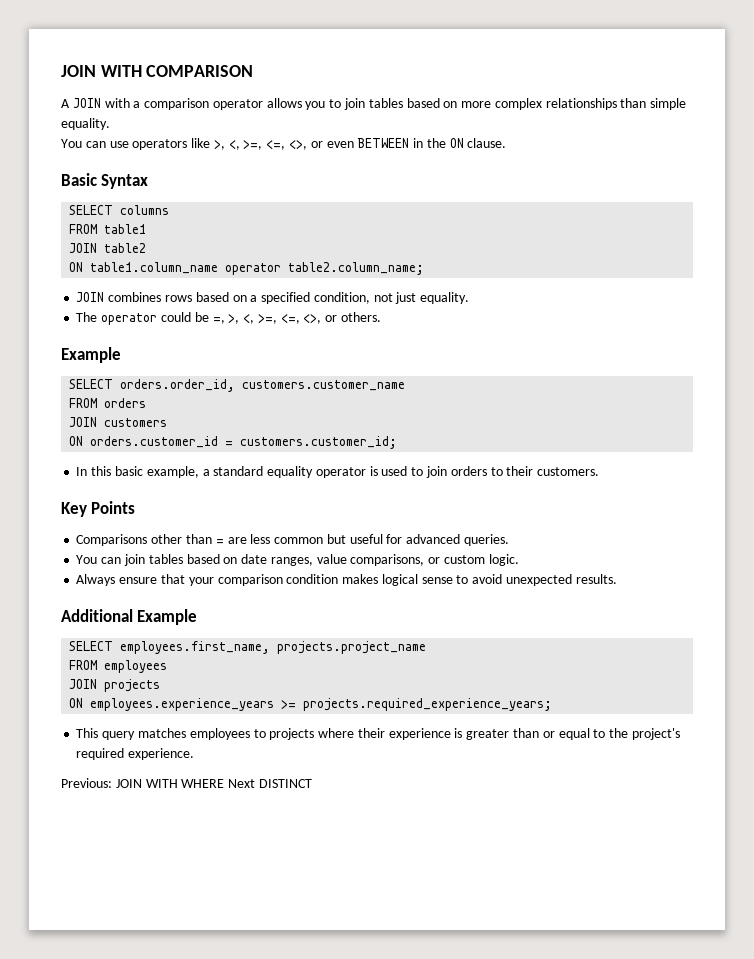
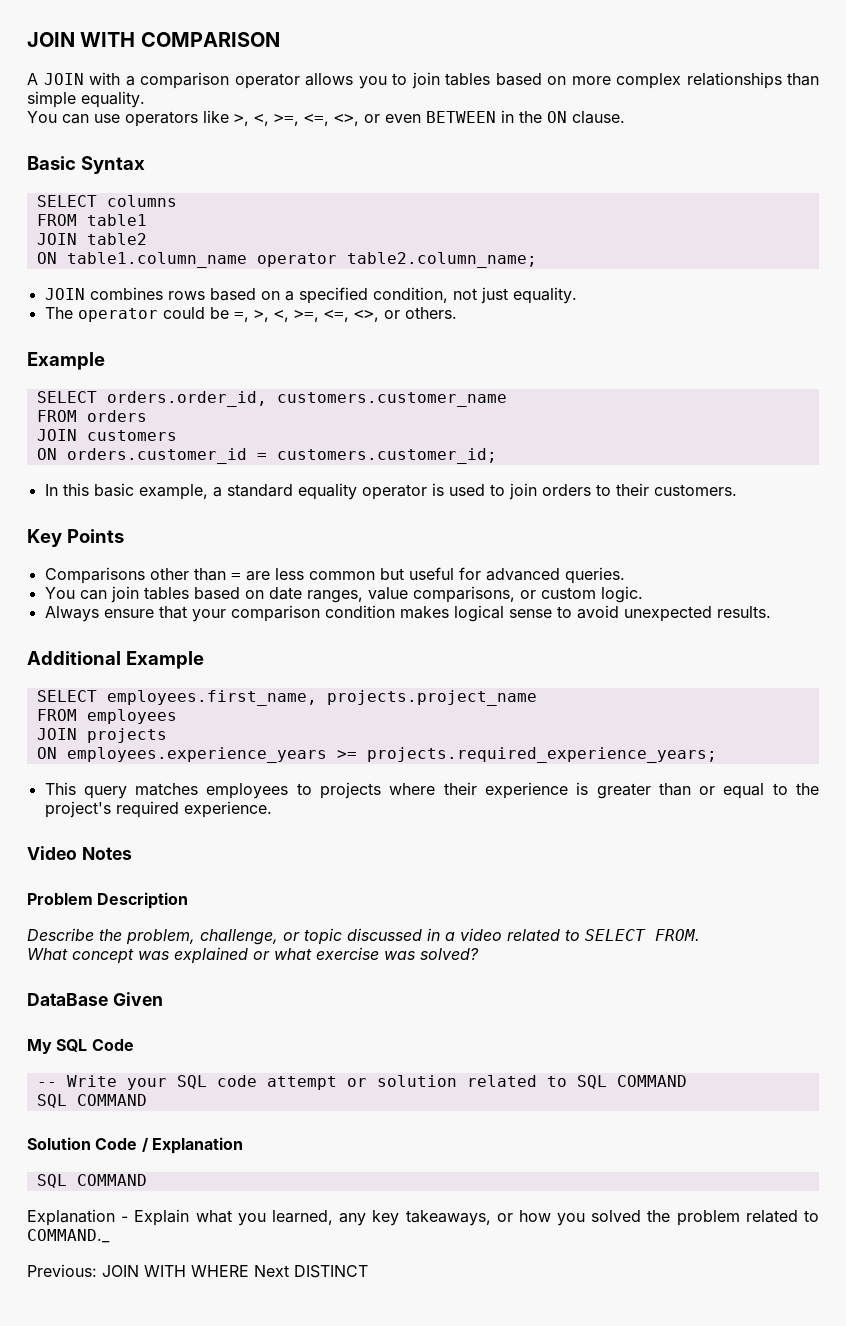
(195, 754) none -> [27,846,132,860] [27,892,189,909] [27,928,700,945] [27,947,479,964] [27,992,163,1006] [27,1039,134,1054] [36,1075,687,1090] [36,1094,147,1108] [27,1137,243,1154] [36,1174,147,1188] [27,1209,819,1226] [27,1229,110,1243] // Video Notes // Problem Description // Describe the problem, challenge, or topic discussed in a video related to SELECT FROM. // What concept was explained or what exercise was solved? // DataBase Given // My SQL Code // -- Write your SQL code attempt or solution related to SQL COMMAND // SQL COMMAND // Solution Code / Explanation // SQL COMMAND // Explanation - Explain what you learned, any key takeaways, or how you solved the problem related to COMMAND._

